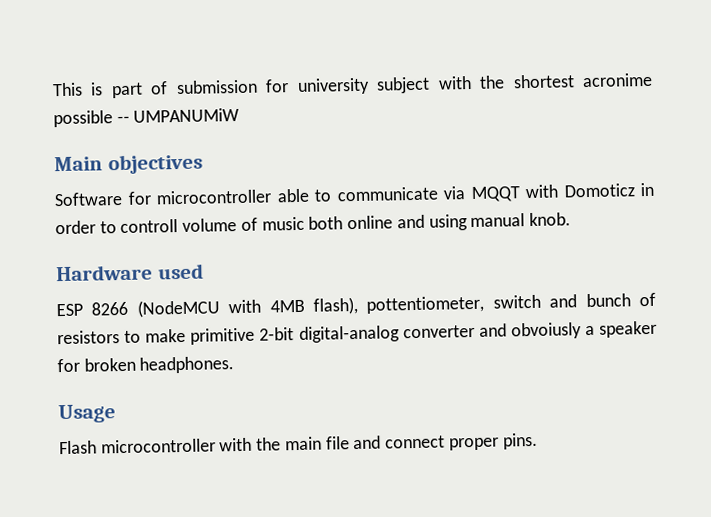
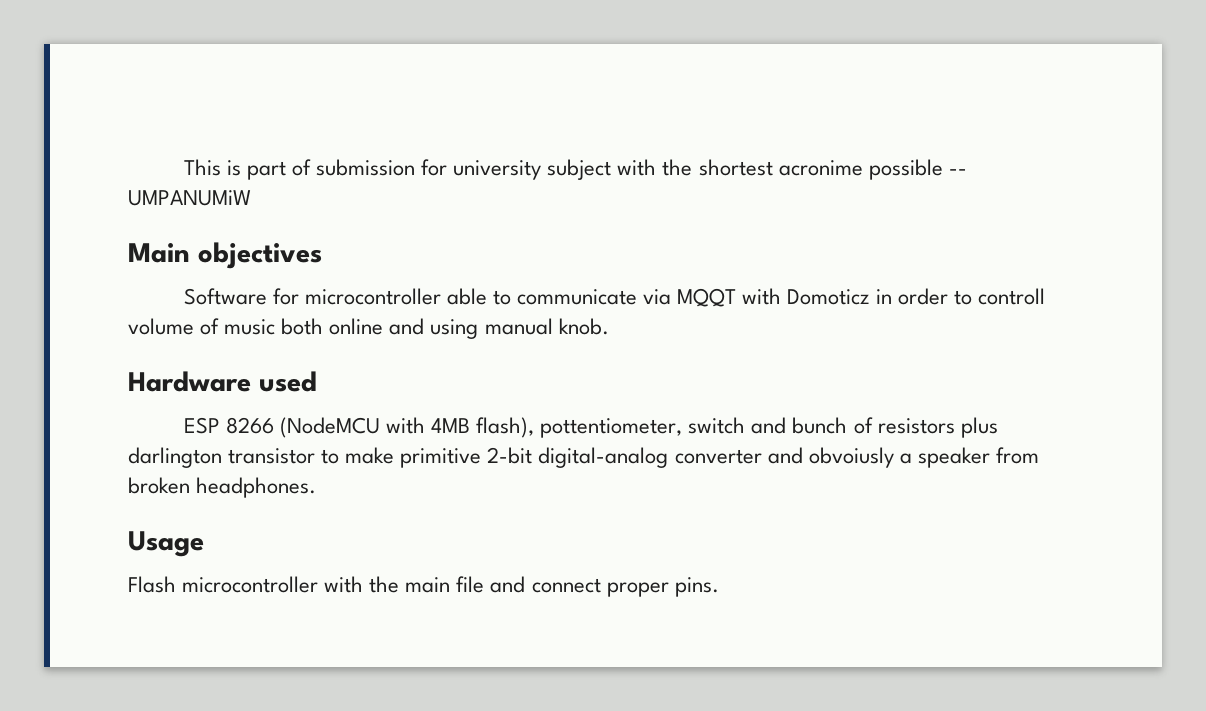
(120, 337) none -> [960,417,998,438] [128,447,316,468] plus darlington transistor
[57,358,80,373] for -> [995,447,1039,464] from

